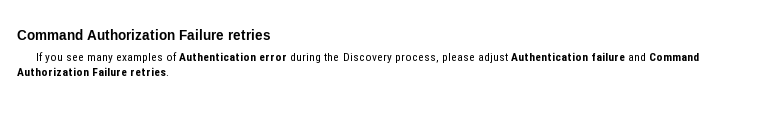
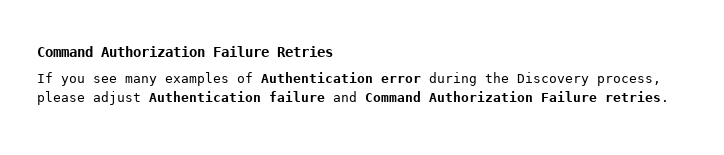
[17,29,271,40] Command Authorization Failure retries -> [37,46,333,57] Command Authorization Failure Retries

